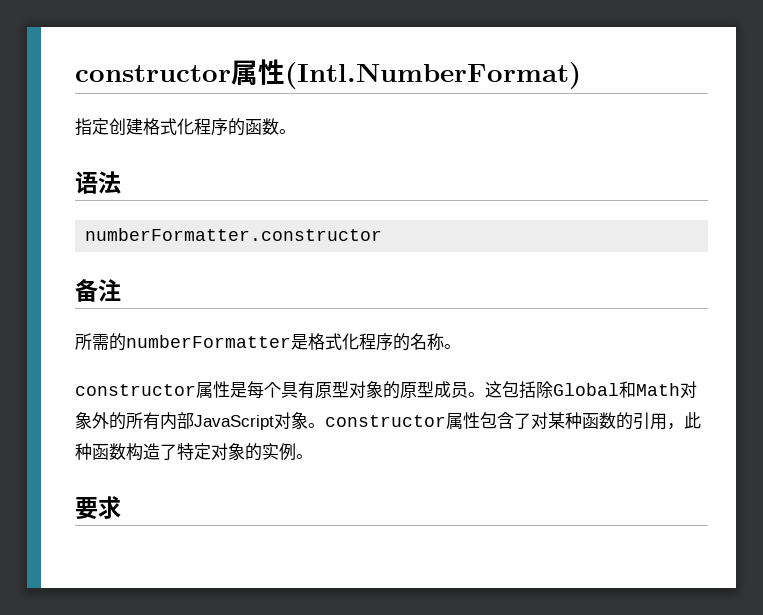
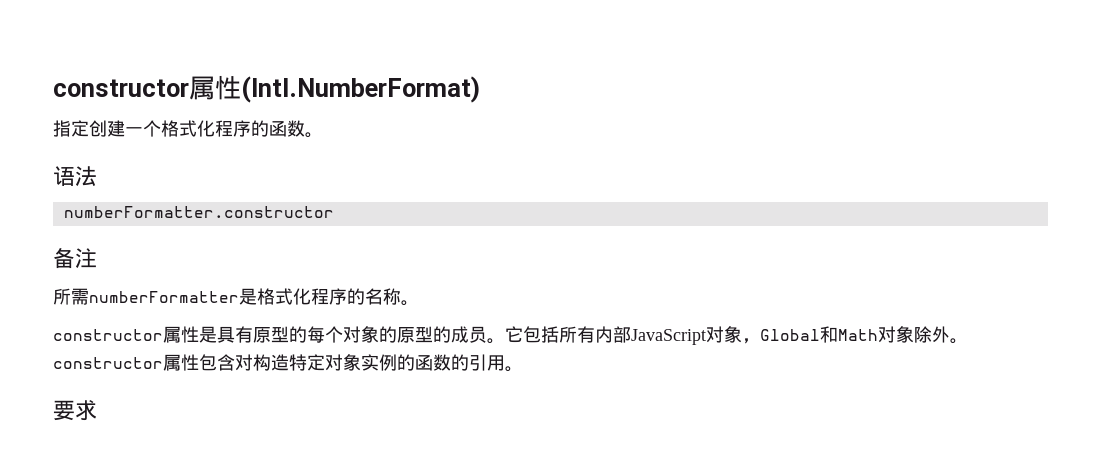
(143, 126) none -> [125,120,161,137] 一个
[109,333,126,351] 的 -> (89, 296) none
[247,381,281,398] 每个 -> (217, 334) none
(349, 389) none -> [289,326,343,343] 的每个
[434,381,697,398] [75,412,701,430] [75,443,296,461] 成员。这包括除Global和Math对象外的所有内部JavaScript对象。constructor属性包含了对某种函数的引用，此种函数构造了特定对象的实例 -> [433,326,968,345] [53,354,505,371] 的成员。它包括所有内部JavaScript对象，Global和Math对象除外。constructor属性包含对构造特定对象实例的函数的引用

